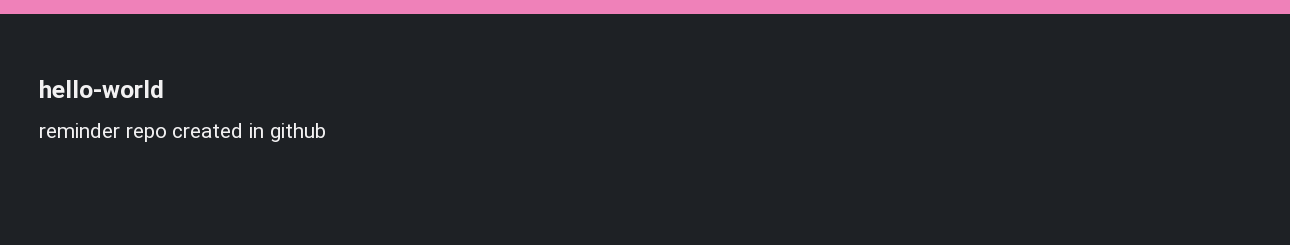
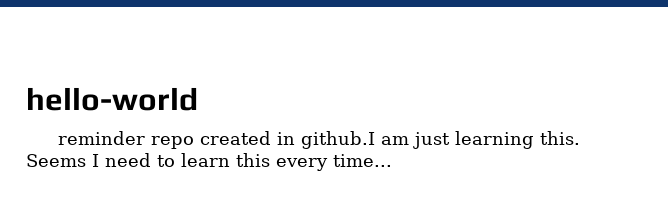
[269,123,326,142] github -> [301,131,581,149] [26,153,392,171] github.I am just learning this. Seems I need to learn this every time...

